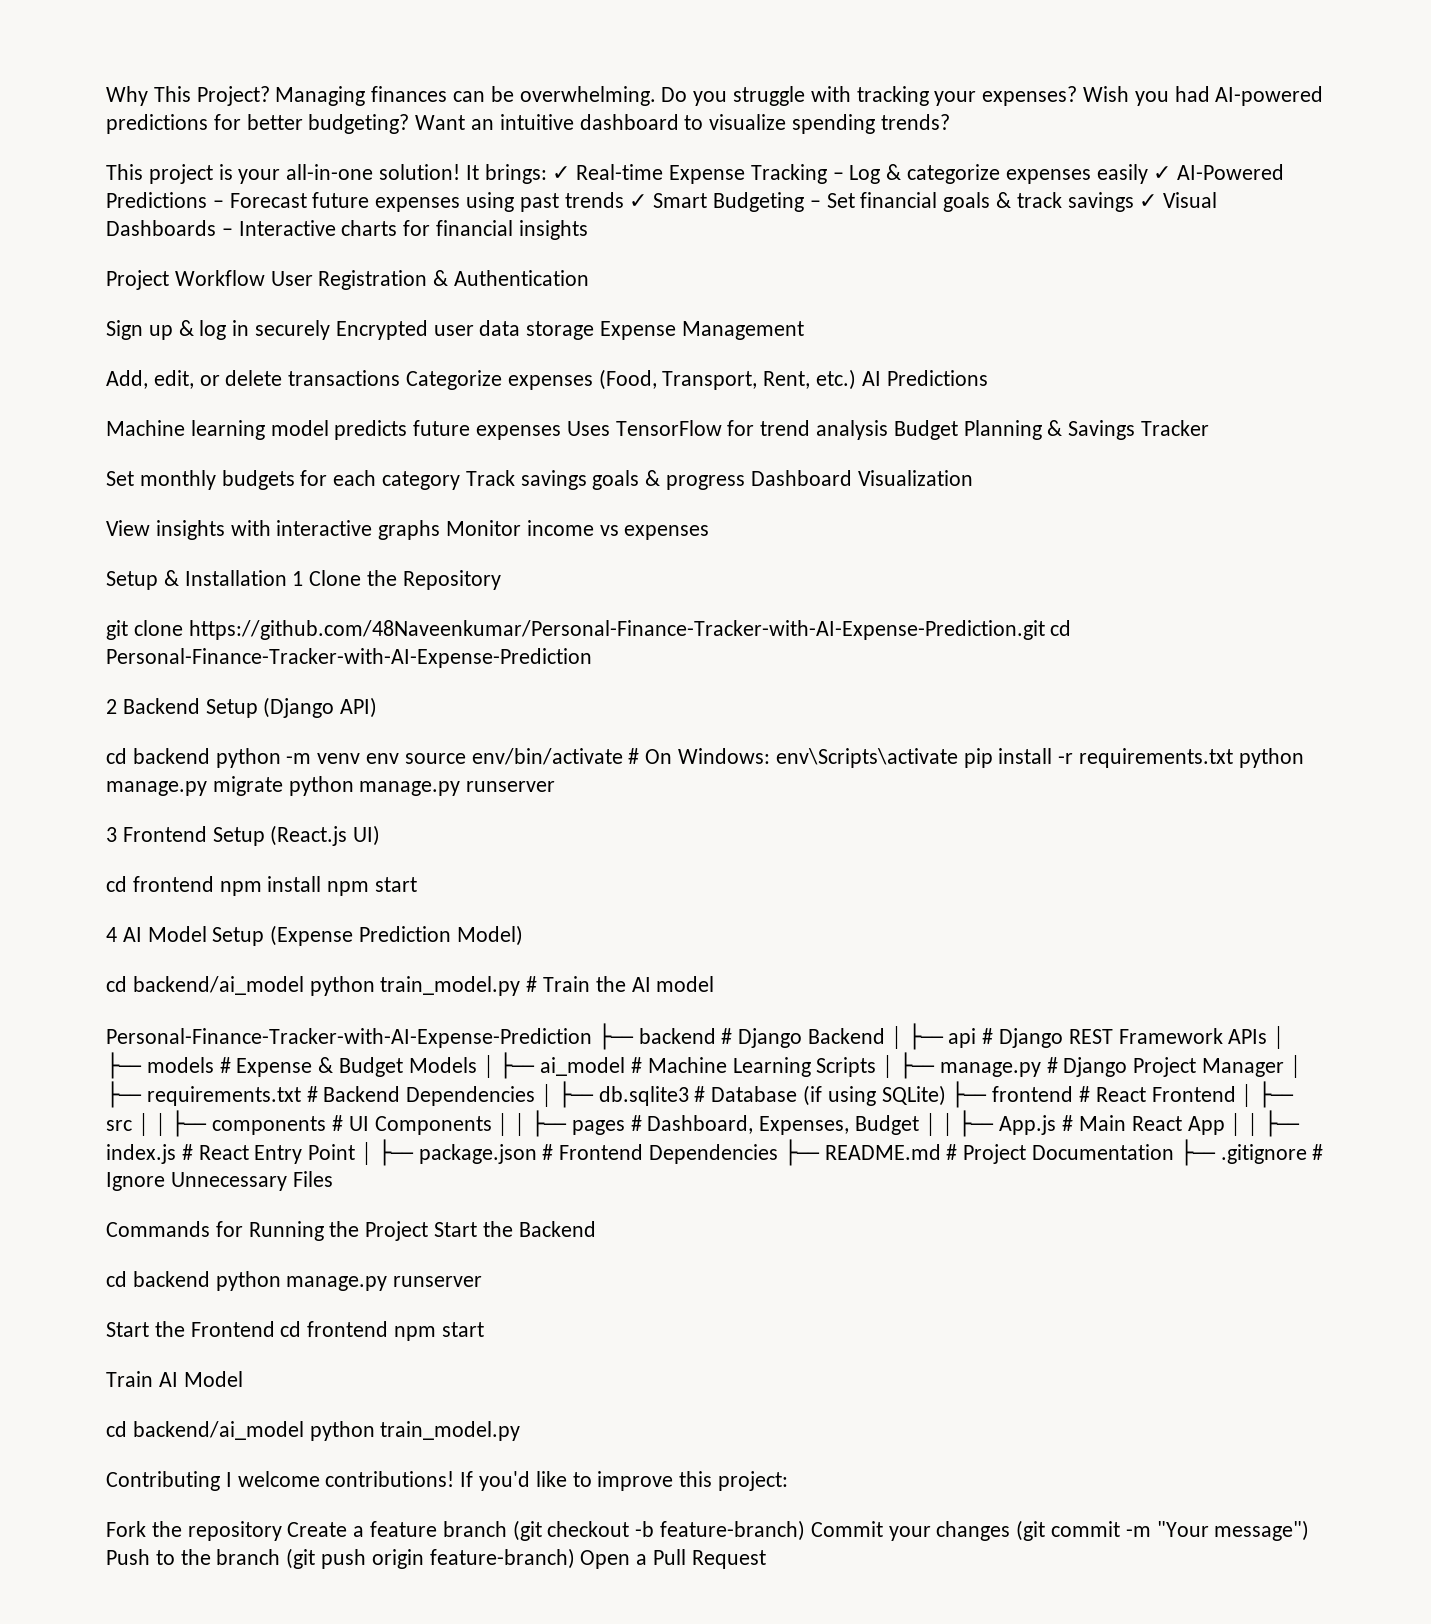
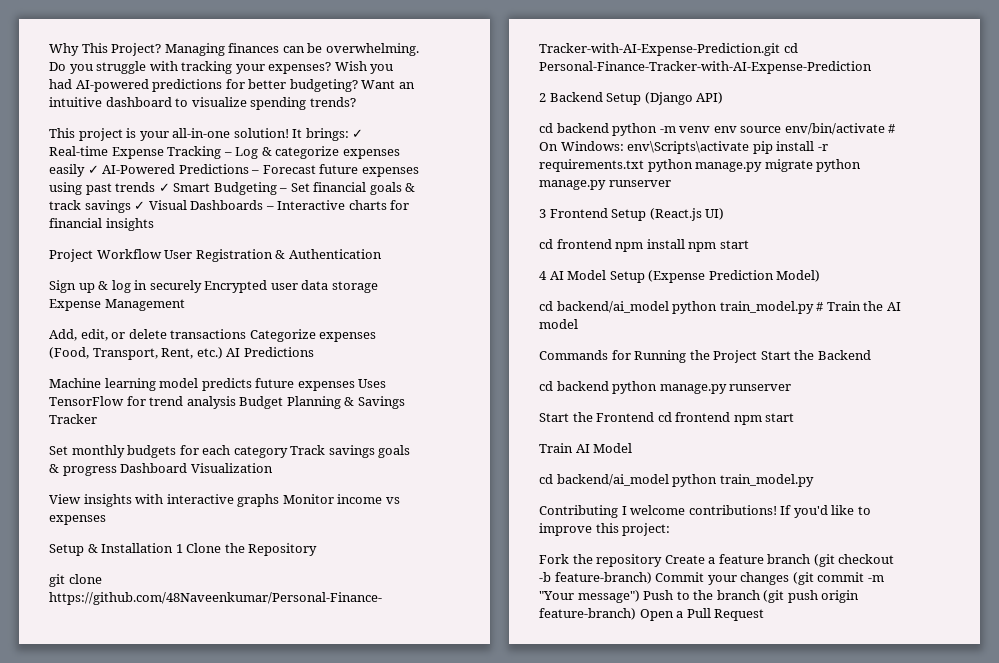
[106,1023,1285,1050] [106,1052,1301,1079] [106,1081,1295,1108] [106,1110,1300,1137] [106,1139,1324,1166] [106,1171,333,1191] // Personal-Finance-Tracker-with-AI-Expense-Prediction ├── backend # Django Backend │ ├── api # Django REST Framework APIs │ ├── models # Expense & Budget Models │ ├── ai_model # Machine Learning Scripts │ ├── manage.py # Django Project Manager │ ├── requirements.txt # Backend Dependencies │ ├── db.sqlite3 # Database (if using SQLite) ├── frontend # React Frontend │ ├── src │ │ ├── components # UI Components │ │ ├── pages # Dashboard, Expenses, Budget │ │ ├── App.js # Main React App │ │ ├── index.js # React Entry Point │ ├── package.json # Frontend Dependencies ├── README.md # Project Documentation ├── .gitignore # Ignore Unnecessary Files -> (578, 324) none

